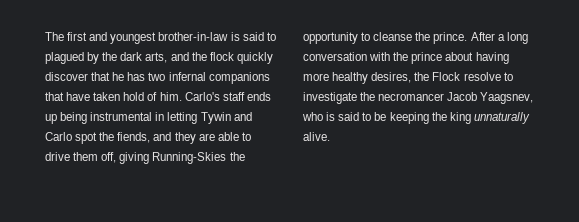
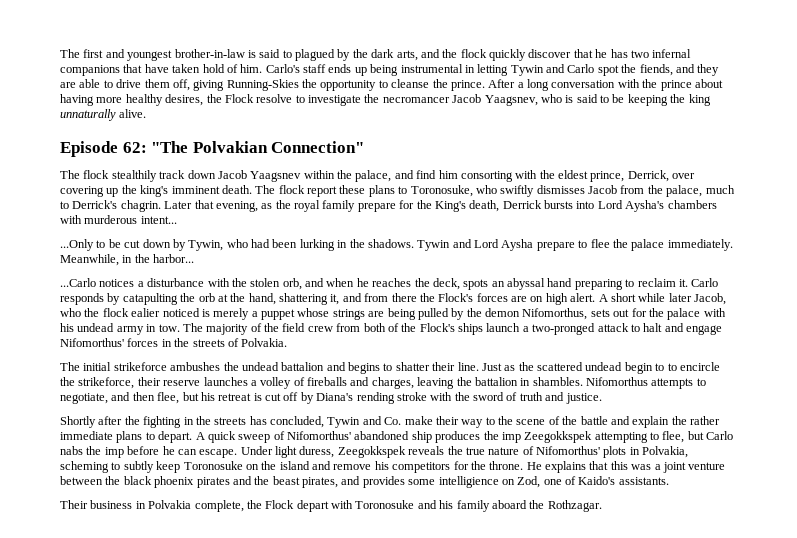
(330, 136) none -> [60,141,365,157] [60,170,696,182] [60,185,735,197] [60,200,717,212] [60,215,177,224] [60,239,733,251] [60,254,195,266] [60,278,719,290] [60,293,726,305] [60,308,726,320] [60,323,722,335] [60,338,288,347] [60,362,720,374] [60,377,706,389] [60,392,602,404] [60,416,720,428] [60,431,734,443] [60,446,689,458] [60,461,726,473] [60,476,669,488] [60,500,602,512] // Episode 62: "The Polvakian Connection" // The flock stealthily track down Jacob Yaagsnev within the palace, and find him consorting with the eldest prince, Derrick, over covering up the king's imminent death. The flock report these plans to Toronosuke, who swiftly dismisses Jacob from the palace, much to Derrick's chagrin. Later that evening, as the royal family prepare for the King's death, Derrick bursts into Lord Aysha's chambers with murderous intent... // ...Only to be cut down by Tywin, who had been lurking in the shadows. Tywin and Lord Aysha prepare to flee the palace immediately. Meanwhile, in the harbor... // ...Carlo notices a disturbance with the stolen orb, and when he reaches the deck, spots an abyssal hand preparing to reclaim it. Carlo responds by catapulting the orb at the hand, shattering it, and from there the Flock's forces are on high alert. A short while later Jacob, who the flock ealier noticed is merely a puppet whose strings are being pulled by the demon Nifomorthus, sets out for the palace with his undead army in tow. The majority of the field crew from both of the Flock's ships launch a two-pronged attack to halt and engage Nifomorthus' forces in the streets of Polvakia. // The initial strikeforce ambushes the undead battalion and begins to shatter their line. Just as the scattered undead begin to to encircle the strikeforce, their reserve launches a volley of fireballs and charges, leaving the battalion in shambles. Nifomorthus attempts to negotiate, and then flee, but his retreat is cut off by Diana's rending stroke with the sword of truth and justice. // Shortly after the fighting in the streets has concluded, Tywin and Co. make their way to the scene of the battle and explain the rather immediate plans to depart. A quick sweep of Nifomorthus' abandoned ship produces the imp Zeegokkspek attempting to flee, but Carlo nabs the imp before he can escape. Under light duress, Zeegokkspek reveals the true nature of Nifomorthus' plots in Polvakia, scheming to subtly keep Toronosuke on the island and remove his competitors for the throne. He explains that this was a joint venture between the black phoenix pirates and the beast pirates, and provides some intelligience on Zod, one of Kaido's assistants. // Their business in Polvakia complete, the Flock depart with Toronosuke and his family aboard the Rothzagar.

